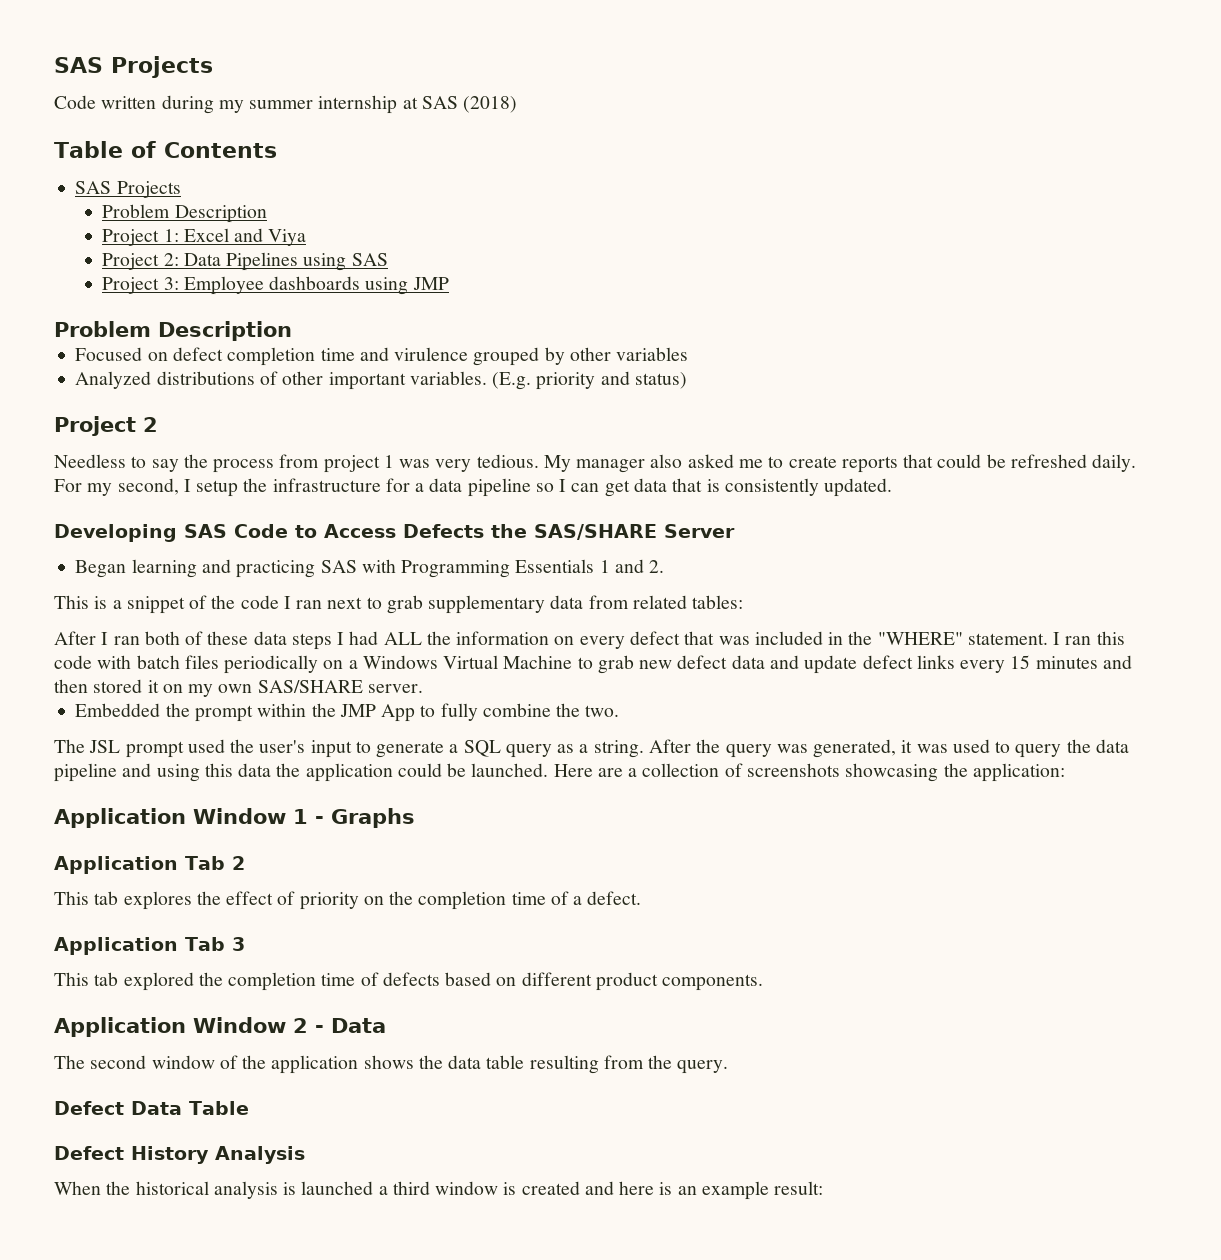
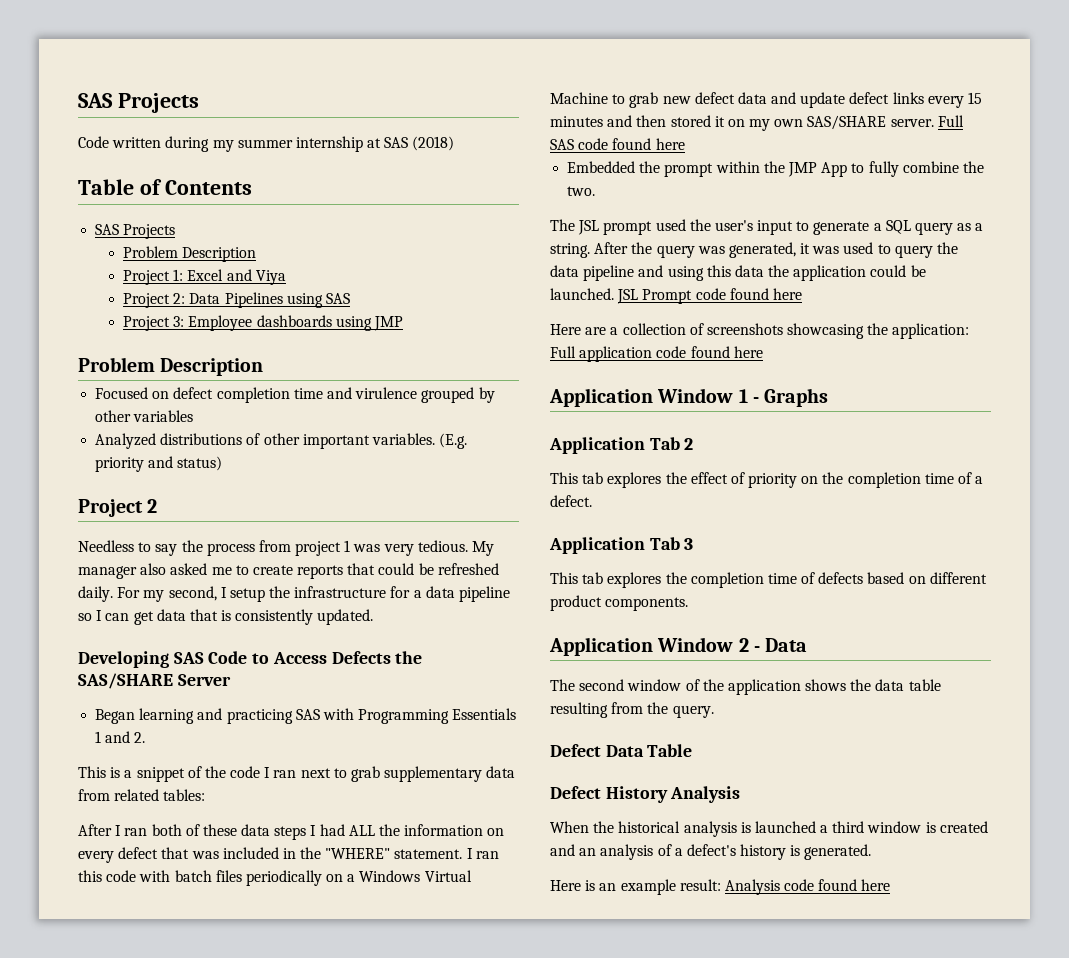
(423, 688) none -> [937,115,964,127] [550,138,685,150] Full SAS code found here
(549, 770) none -> [617,288,802,304] JSL Prompt code found here //
(1065, 772) none -> [550,346,763,362] Full application code found here
[123,972,194,991] explored -> [607,572,662,588] explores
[619,1181,824,1200] here is an example result: -> [579,844,872,860] [550,879,891,895] an analysis of a defect's history is generated. // Here is an example result: Analysis code found here

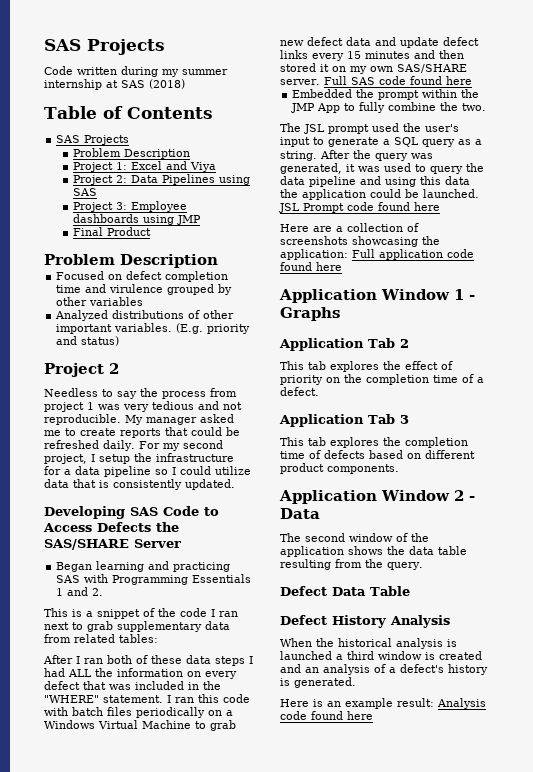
(403, 323) none -> [73,227,152,236] // Final Product
[417,540,468,552] tedious. -> [152,401,242,410] [44,414,121,425] tedious and not reproducible.
[140,563,167,575] also -> (197, 421) none
[168,586,217,601] second, -> [182,440,223,449] [44,454,87,464] second project,
[105,611,154,625] can get -> [180,466,251,475] could utilize

